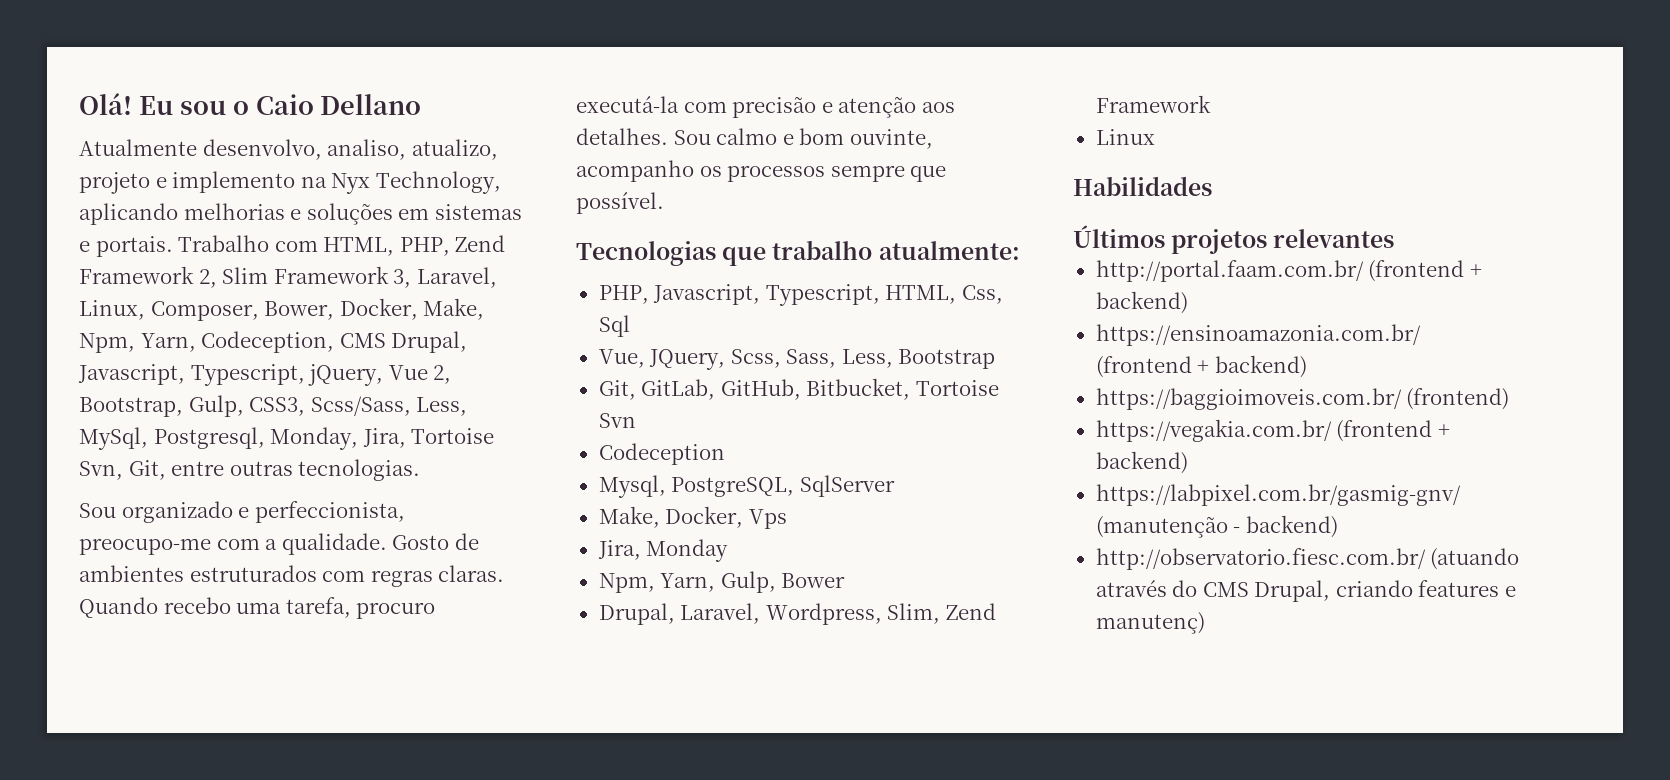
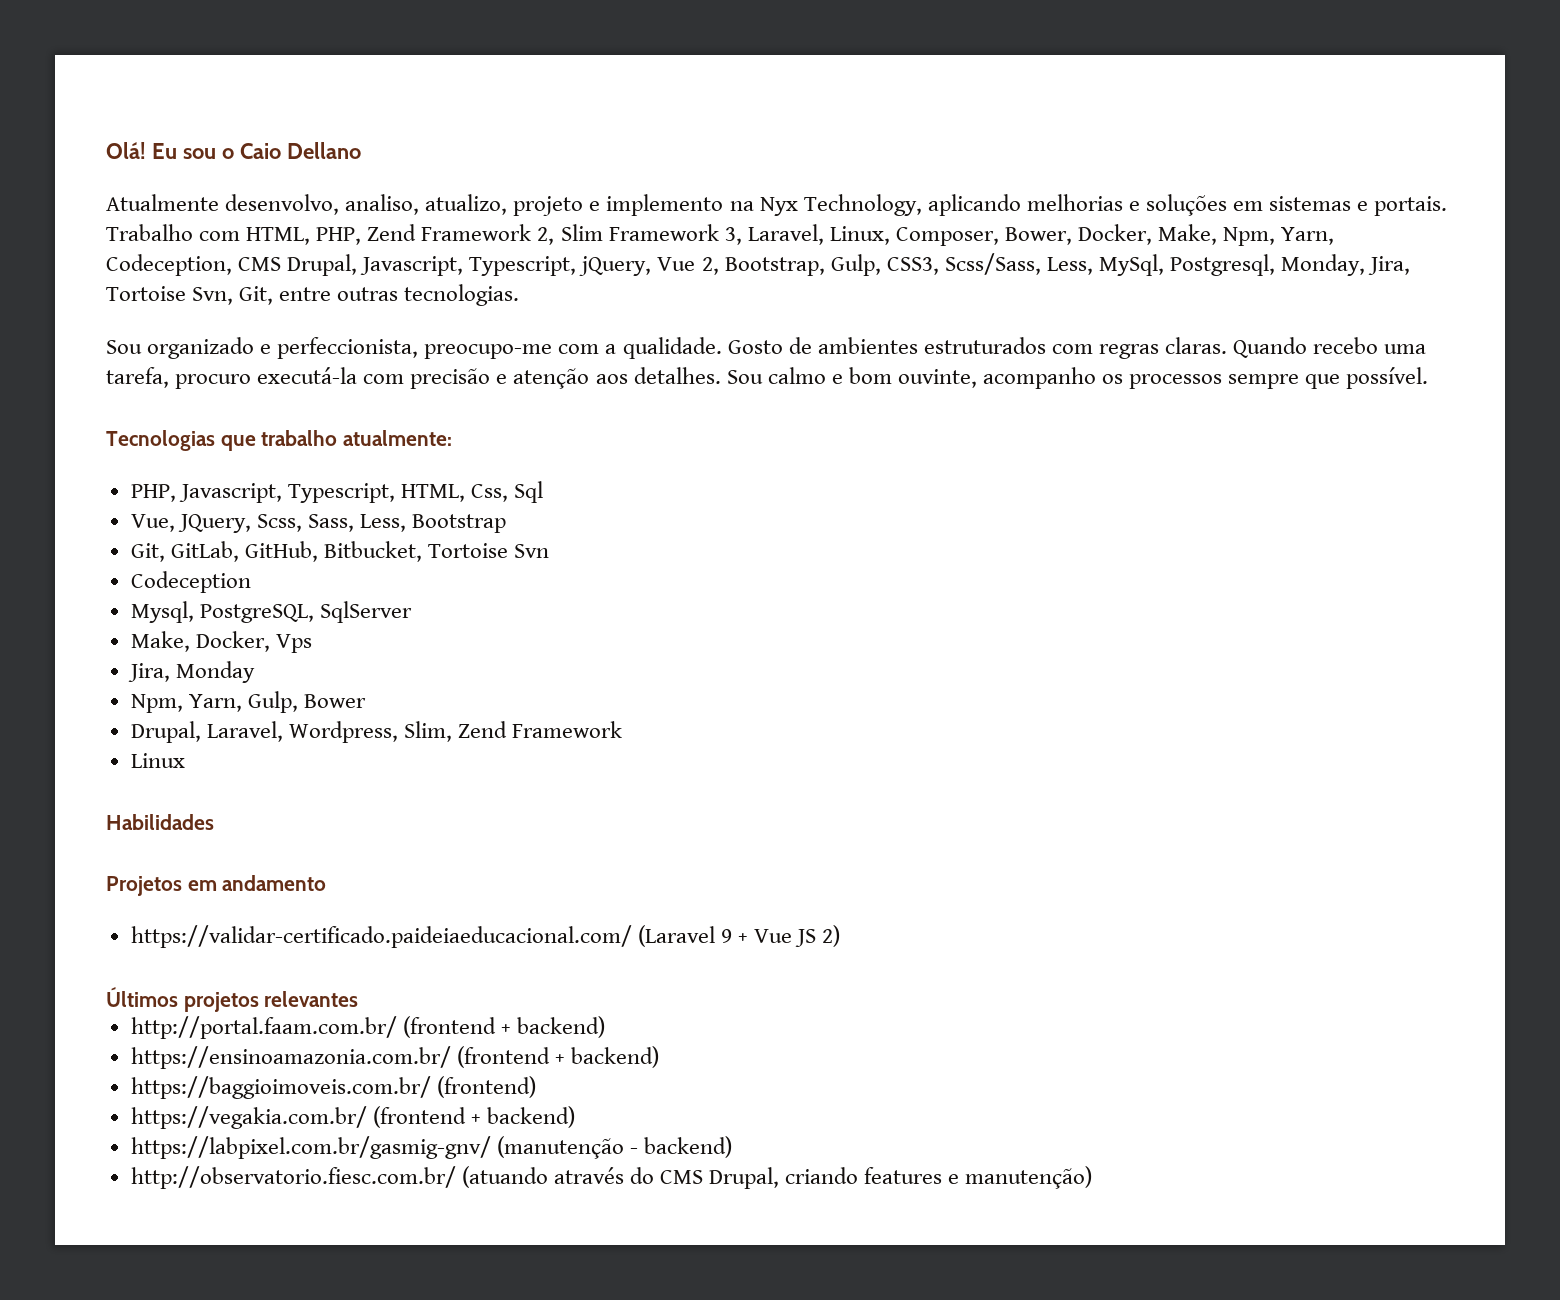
(1212, 186) none -> [106,875,327,896] [130,925,841,948] // Projetos em andamento // https://validar-certificado.paideiaeducacional.com/ (Laravel 9 + Vue JS 2)
[1095,612,1205,634] manutenç) -> [965,1166,1093,1189] manutenção)

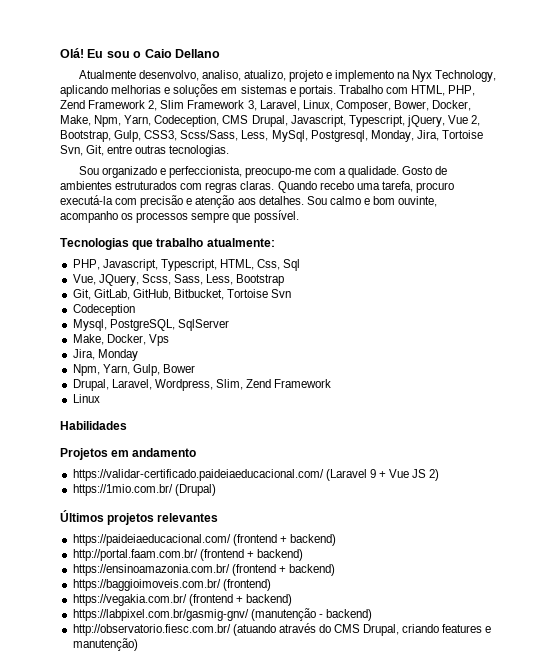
(841, 936) none -> [72,484,216,496] // https://1mio.com.br/ (Drupal)
(359, 999) none -> [72,534,336,546] // https://paideiaeducacional.com/ (frontend + backend)

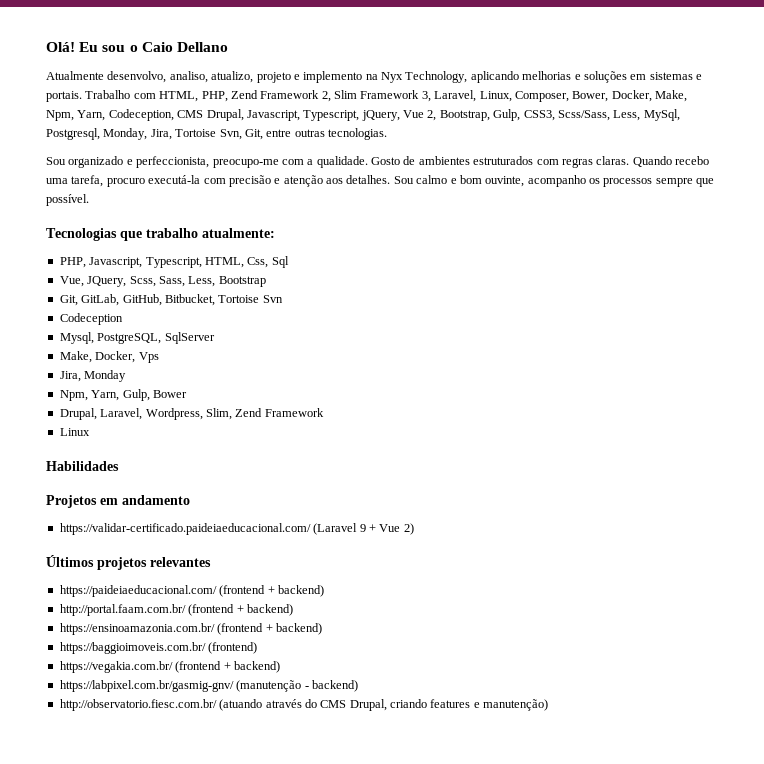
[412,469,427,478] JS -> (401, 528) none
[72,484,216,496] // https://1mio.com.br/ (Drupal) -> (414, 529) none

